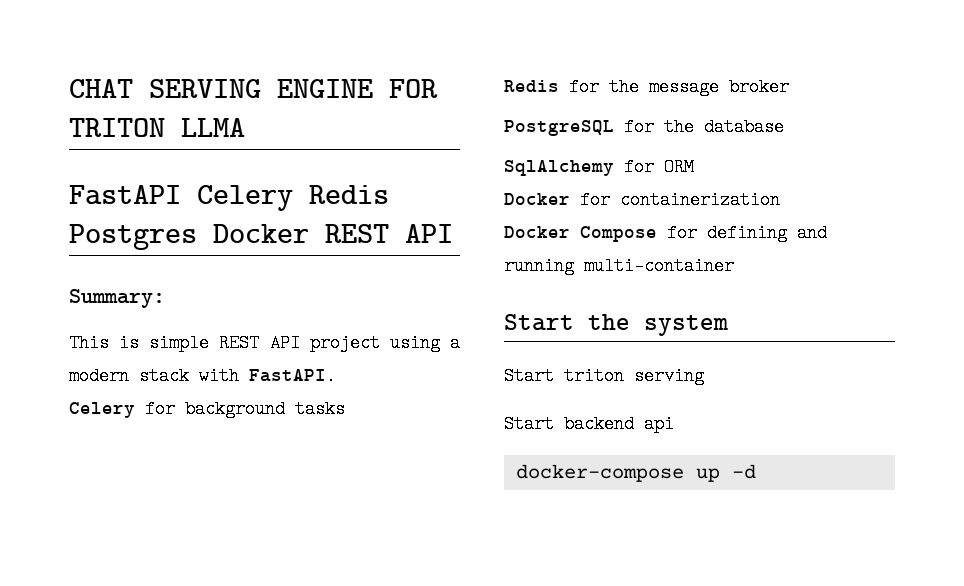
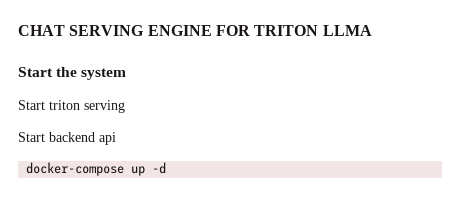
[69,185,389,211] [69,224,453,250] [69,289,165,308] [69,334,460,352] [69,367,336,385] [69,400,345,418] [504,78,789,96] [504,118,784,136] [504,158,694,176] [504,191,780,209] [504,224,827,242] [504,257,734,275] // FastAPI Celery Redis Postgres Docker REST API // Summary: // This is simple REST API project using a modern stack with FastAPI. // Celery for background tasks // Redis for the message broker // PostgreSQL for the database // SqlAlchemy for ORM // Docker for containerization // Docker Compose for defining and running multi-container -> (372, 30) none

